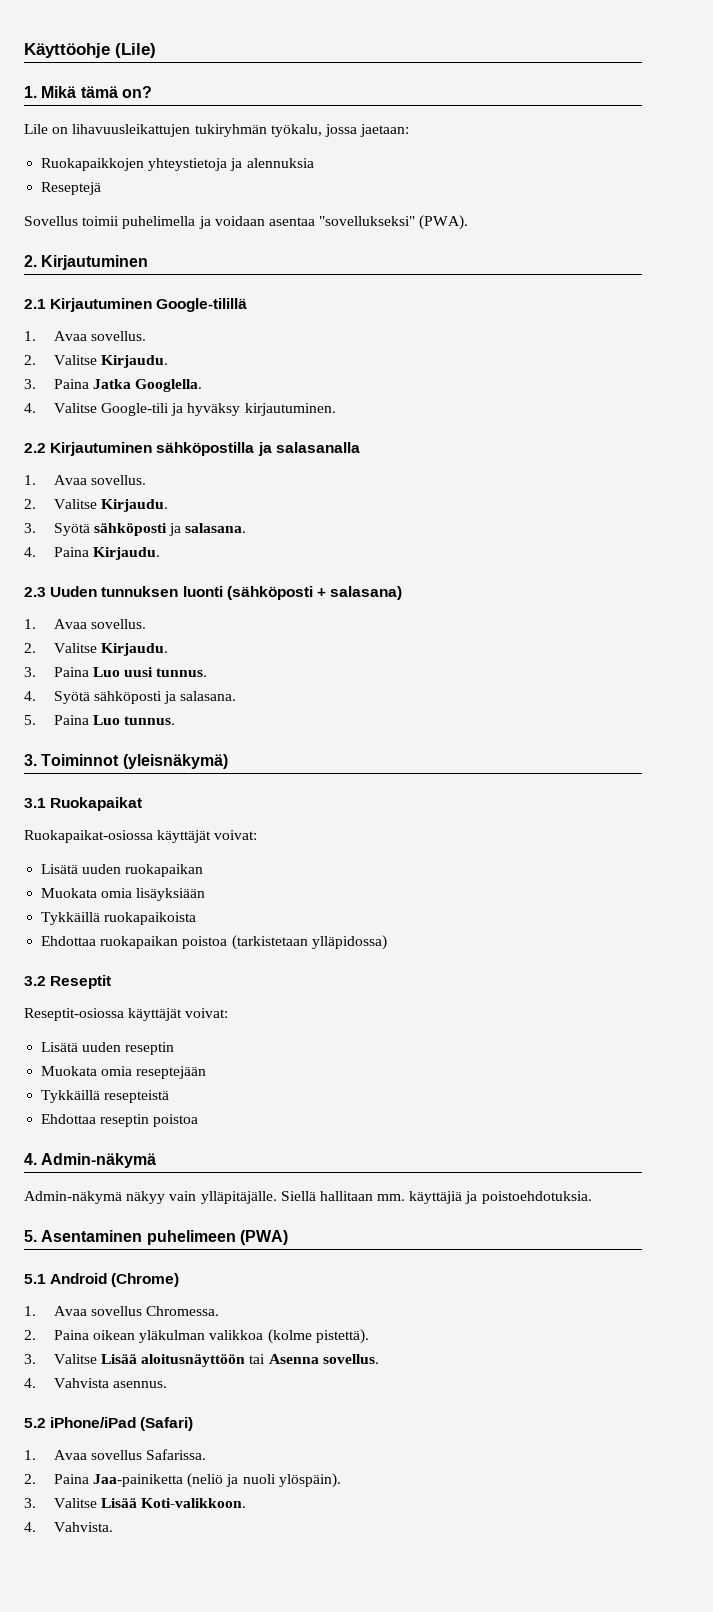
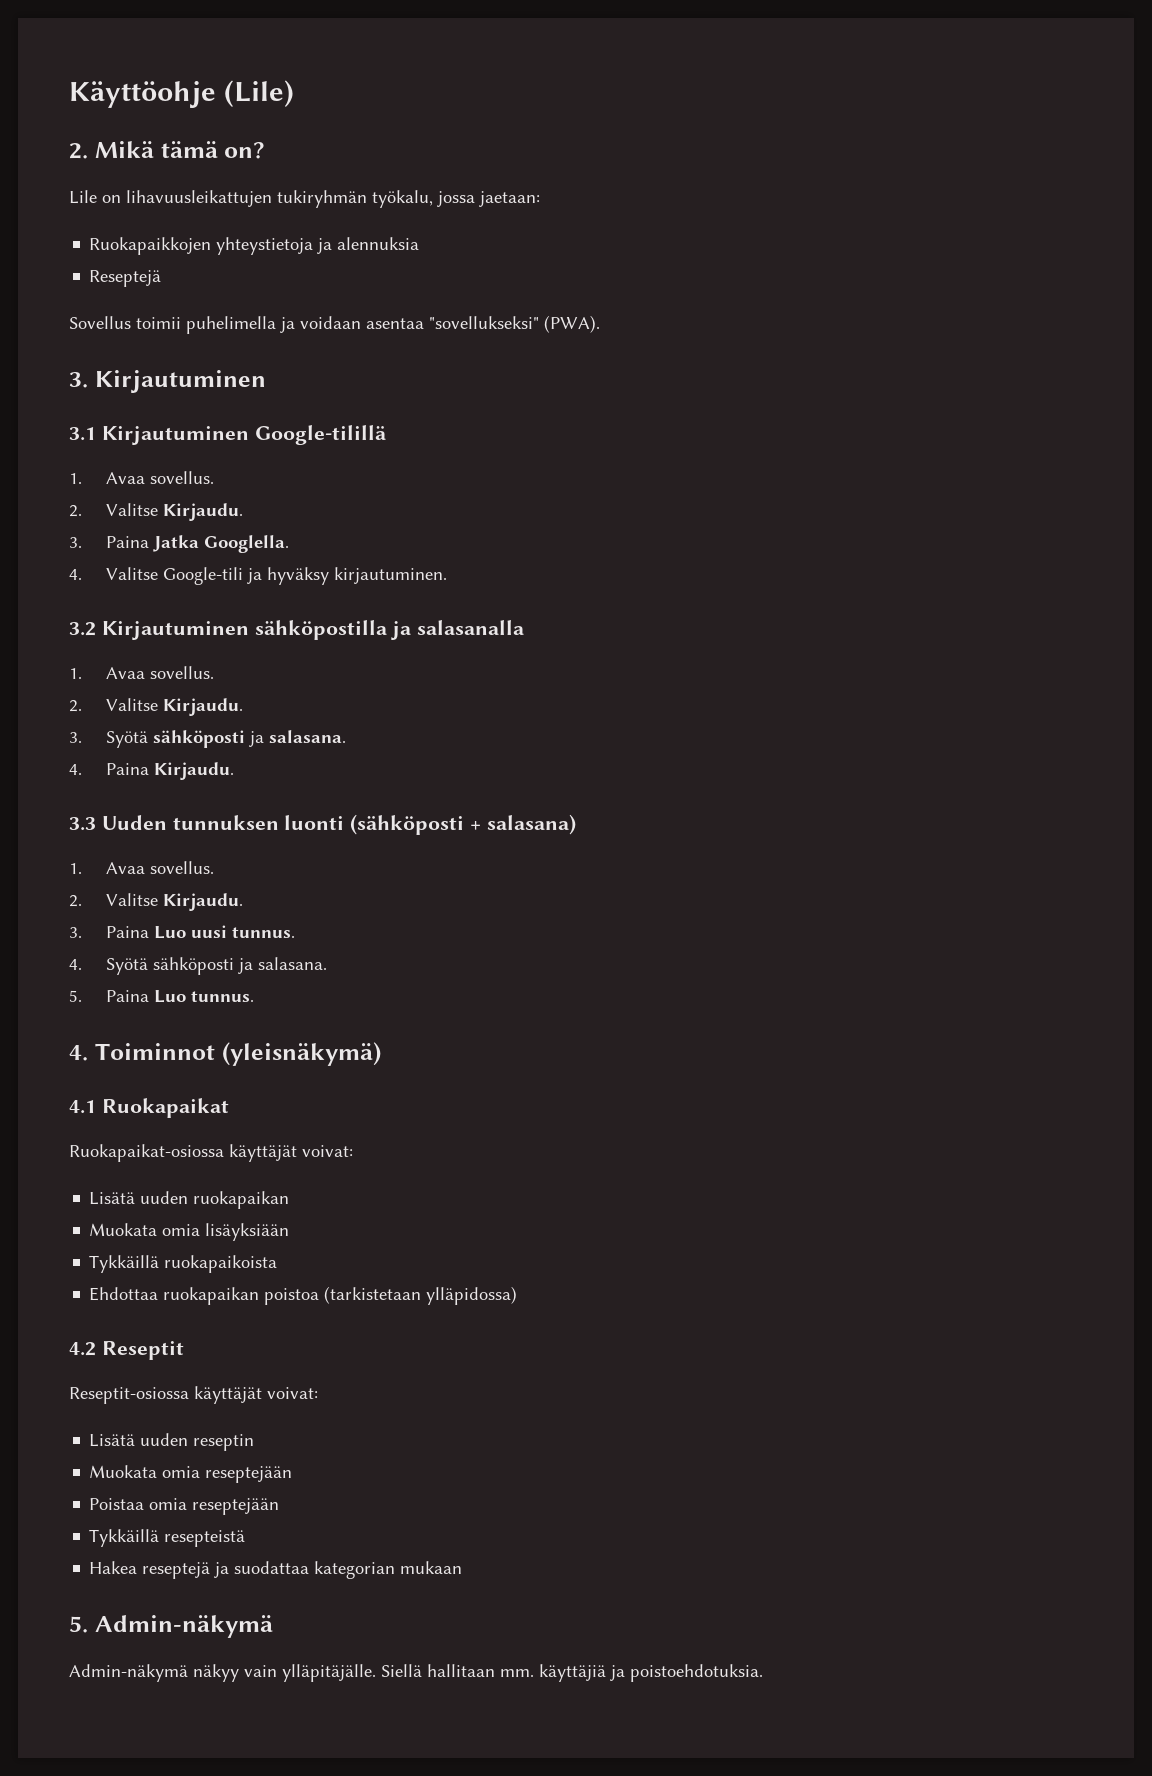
[24,86,37,98] 1. -> [69,143,88,159] 2.
[24,255,37,267] 2. -> [69,372,88,388] 3.
[24,299,46,309] 2.1 -> [69,427,96,441] 3.1
[24,443,46,453] 2.2 -> [69,622,96,636] 3.2
[24,587,46,597] 2.3 -> [69,817,96,831] 3.3
[24,754,37,766] 3. -> [69,1045,88,1061] 4.
[24,798,46,808] 3.1 -> [69,1100,96,1114] 4.1
[24,976,46,986] 3.2 -> [69,1342,96,1356] 4.2
(207, 1072) none -> [89,1498,280,1515] // Poistaa omia reseptejään
[41,1114,199,1127] [24,1153,37,1165] Ehdottaa reseptin poistoa // 4. -> [89,1561,463,1579] [69,1616,88,1633] Hakea reseptejä ja suodattaa kategorian mukaan // 5.
[24,1230,288,1245] [24,1273,180,1287] [24,1306,220,1316] [24,1329,369,1344] [24,1354,379,1367] [24,1378,168,1388] [24,1417,194,1431] [24,1449,207,1460] [24,1473,341,1488] [24,1498,247,1508] [24,1522,113,1532] // 5. Asentaminen puhelimeen (PWA) // 5.1 Android (Chrome) // 1. Avaa sovellus Chromessa. // 2. Paina oikean yläkulman valikkoa (kolme pistettä). // 3. Valitse Lisää aloitusnäyttöön tai Asenna sovellus. // 4. Vahvista asennus. // 5.2 iPhone/iPad (Safari) // 1. Avaa sovellus Safarissa. // 2. Paina Jaa-painiketta (neliö ja nuoli ylöspäin). // 3. Valitse Lisää Koti-valikkoon. // 4. Vahvista. -> (763, 1673) none

